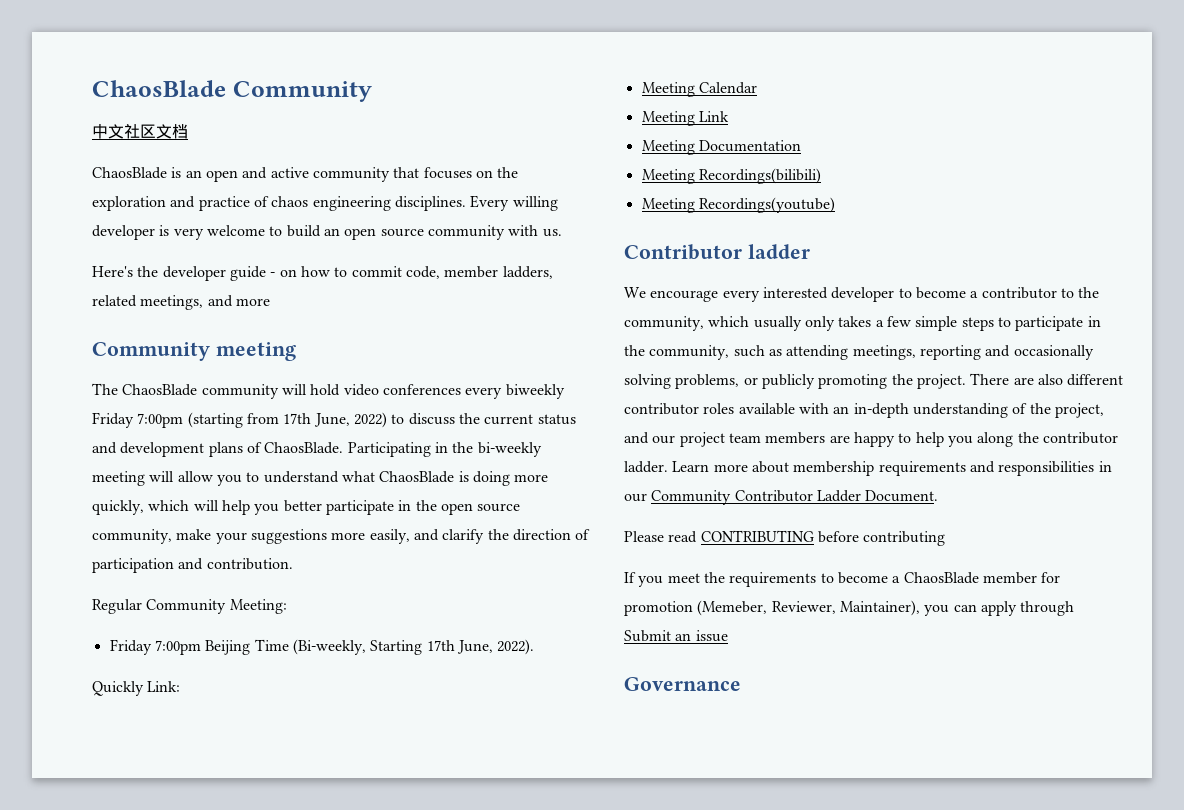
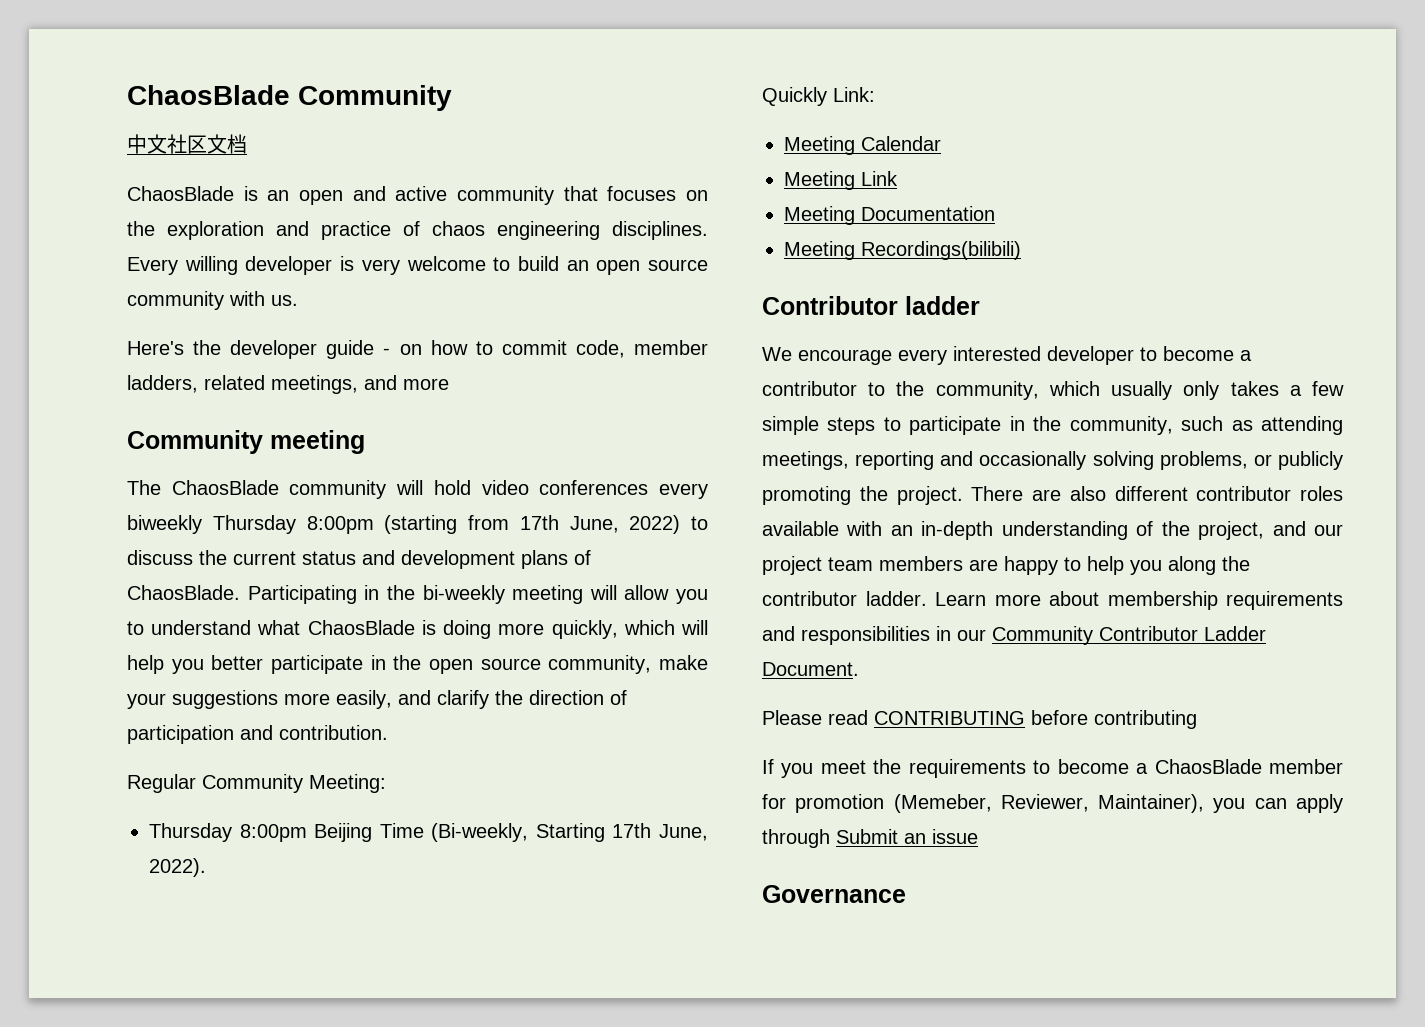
[92,412,184,428] Friday 7:00pm -> [212,515,374,534] Thursday 8:00pm
[109,639,201,655] Friday 7:00pm -> [149,823,307,842] Thursday 8:00pm
[641,197,835,213] // Meeting Recordings(youtube) -> (1021, 250) none

